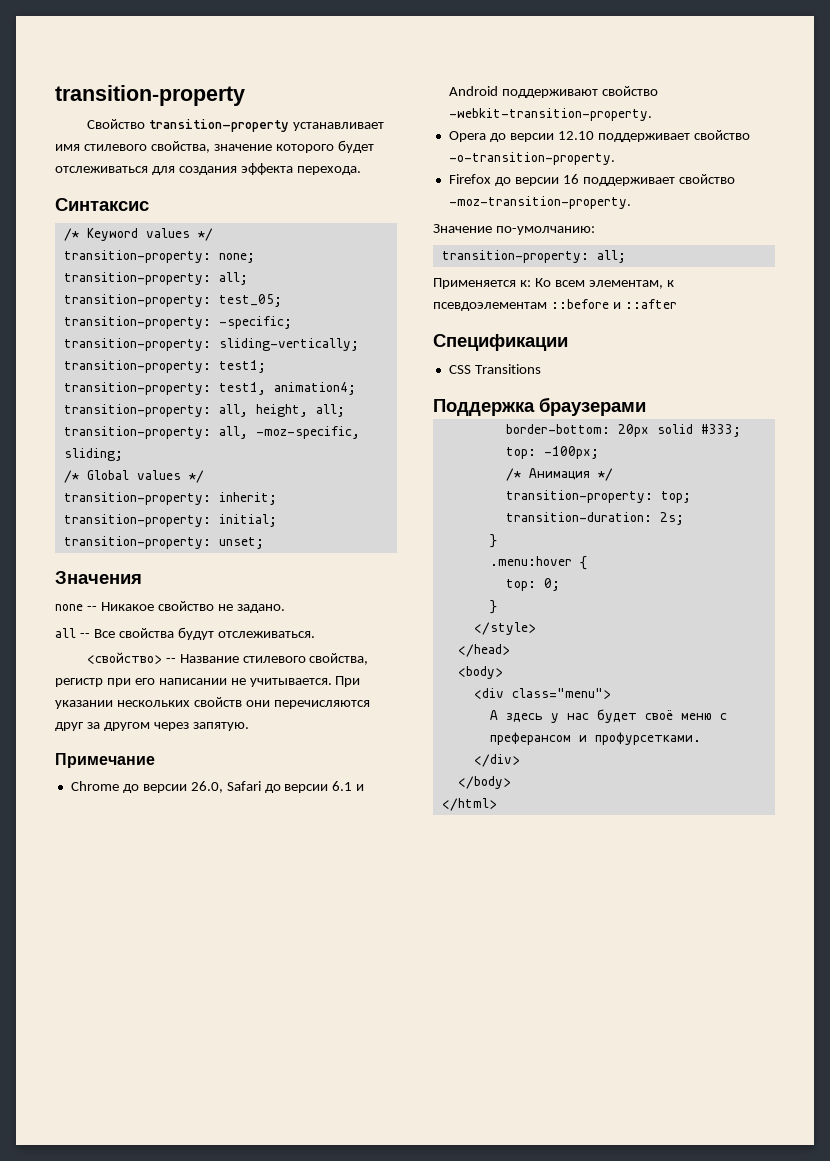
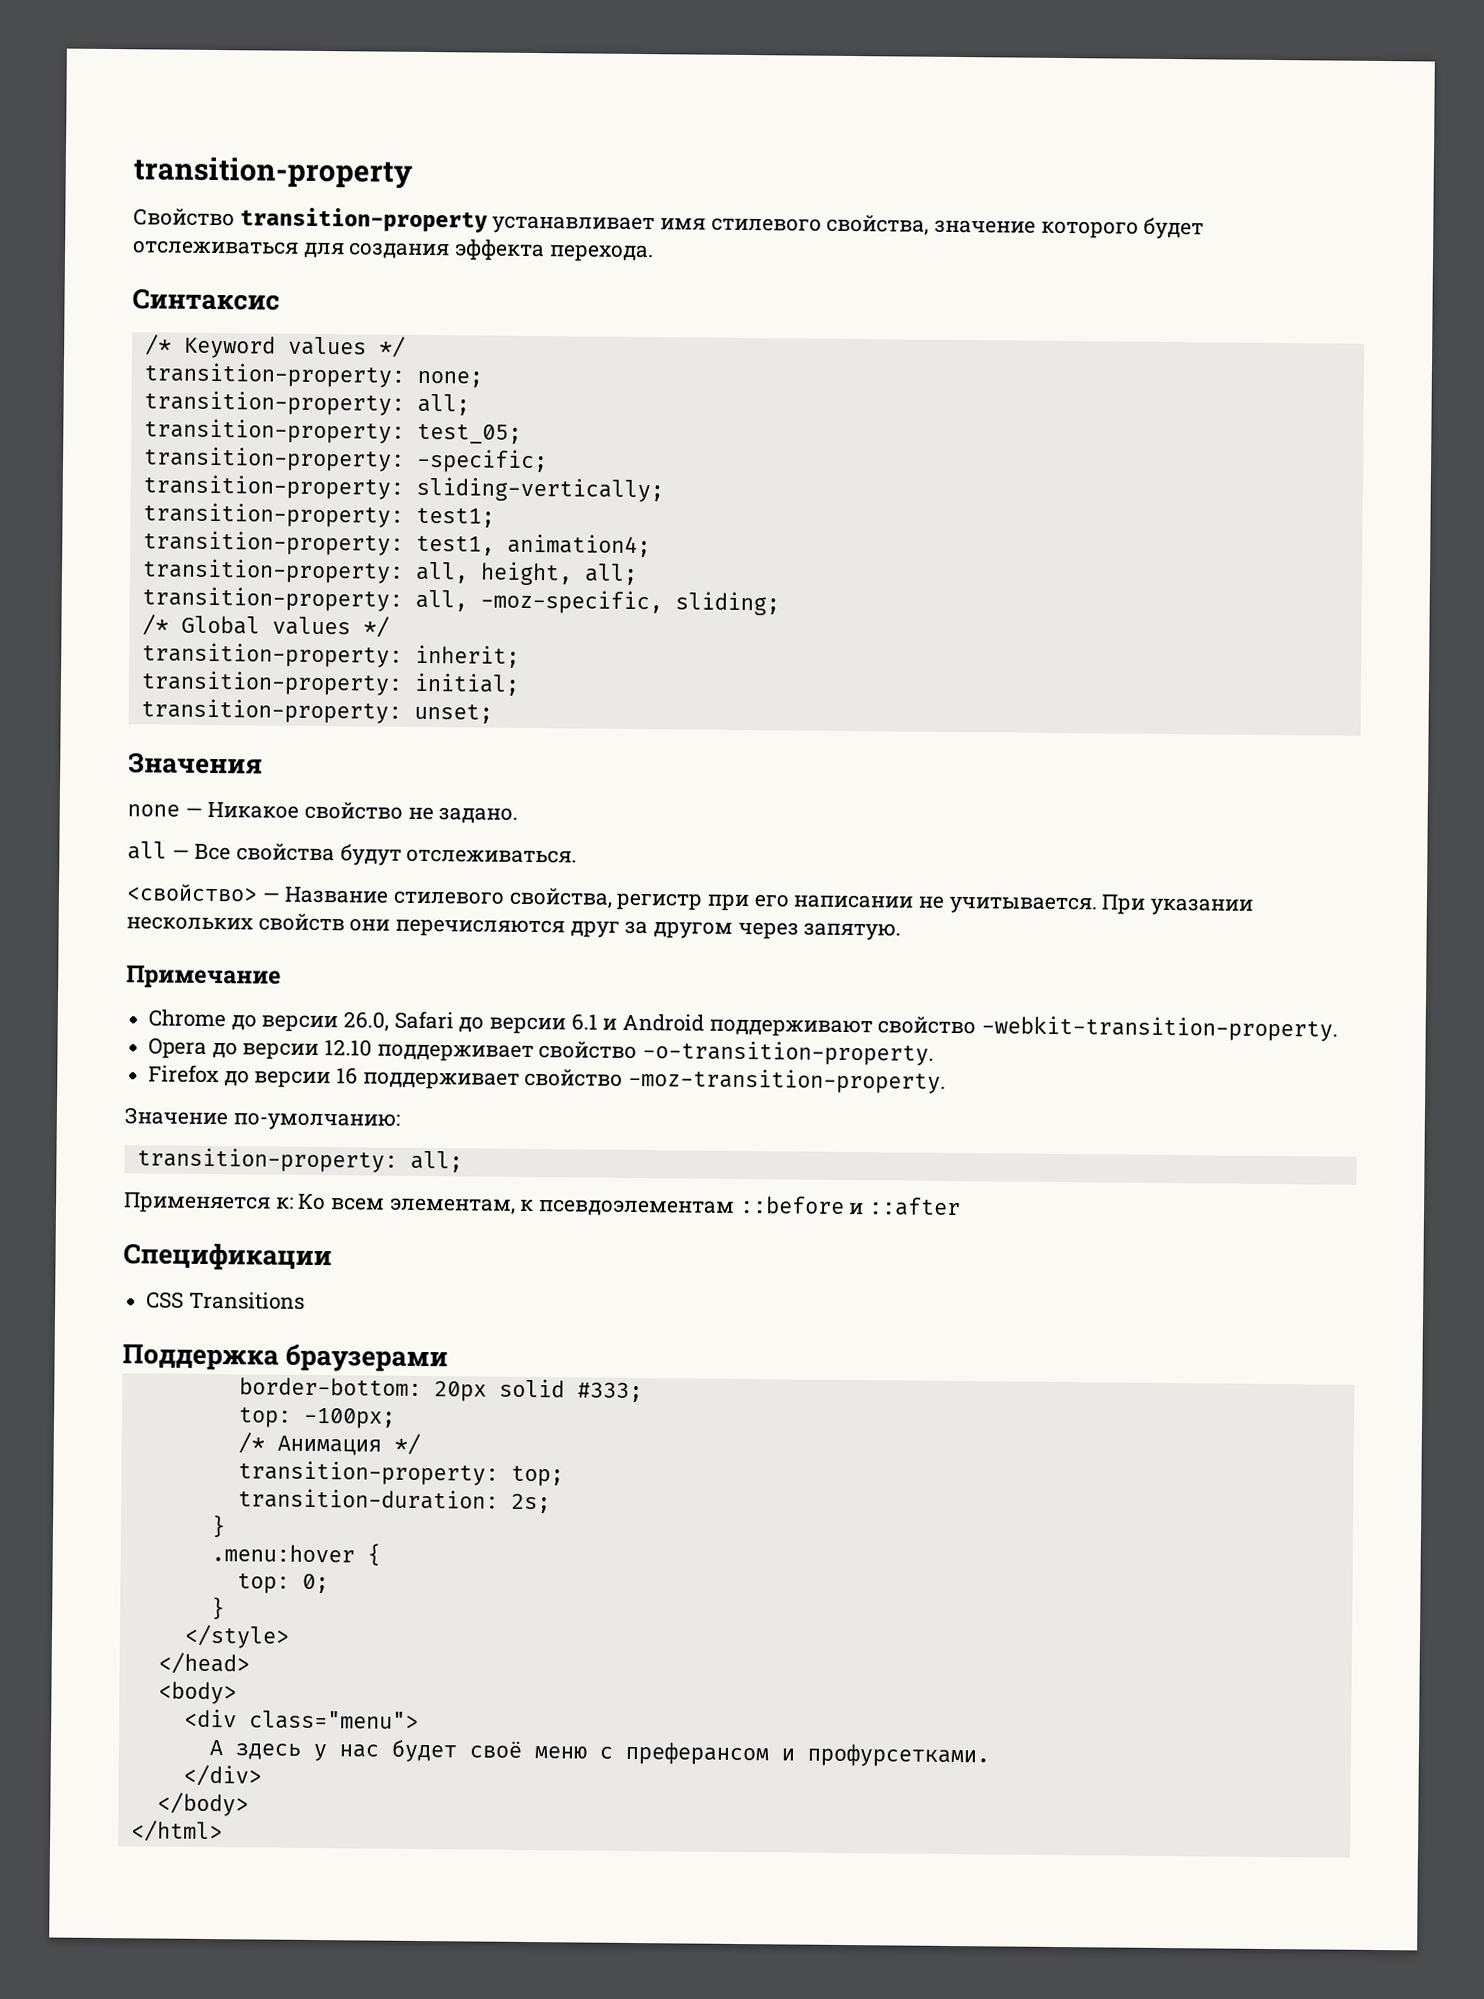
[86,606,97,611] -- -> [184,807,203,817] —
[79,633,90,638] -- -> [171,849,190,859] —
[165,658,176,663] -- -> [261,892,280,902] —

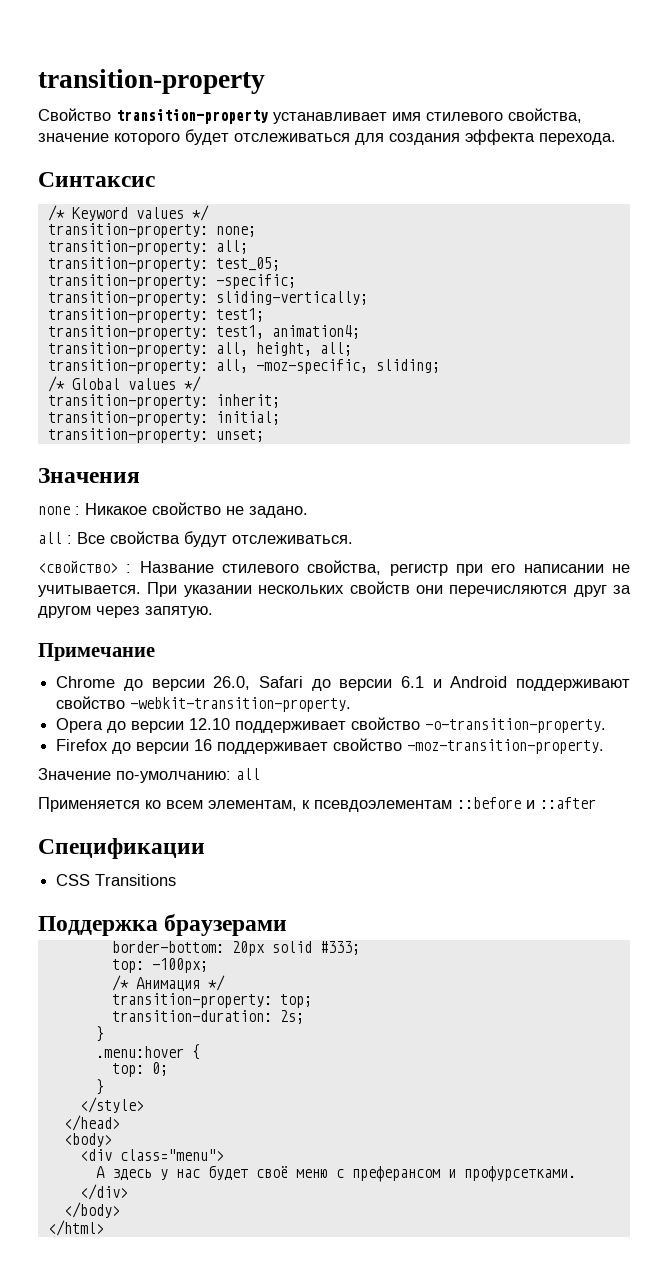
[184,807,203,817] — -> [75,506,80,515] :
[171,849,190,859] — -> [67,535,72,544] :
[261,892,280,902] — -> [126,564,132,573] :
[136,1147,463,1173] // transition-property: all; -> [236,768,260,780] all
[275,1192,327,1211] к: Ко -> [145,800,161,809] ко

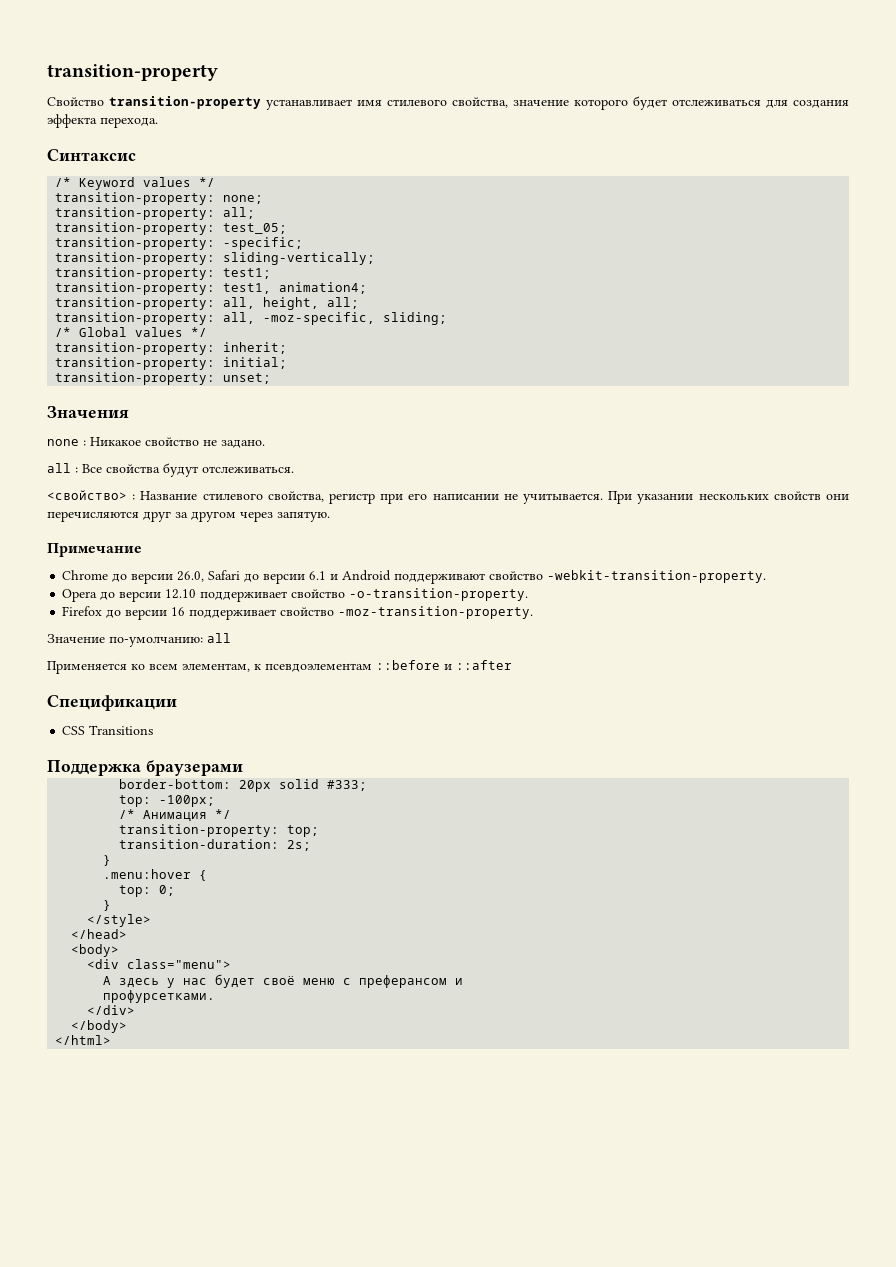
(456, 1173) none -> (464, 981) //

